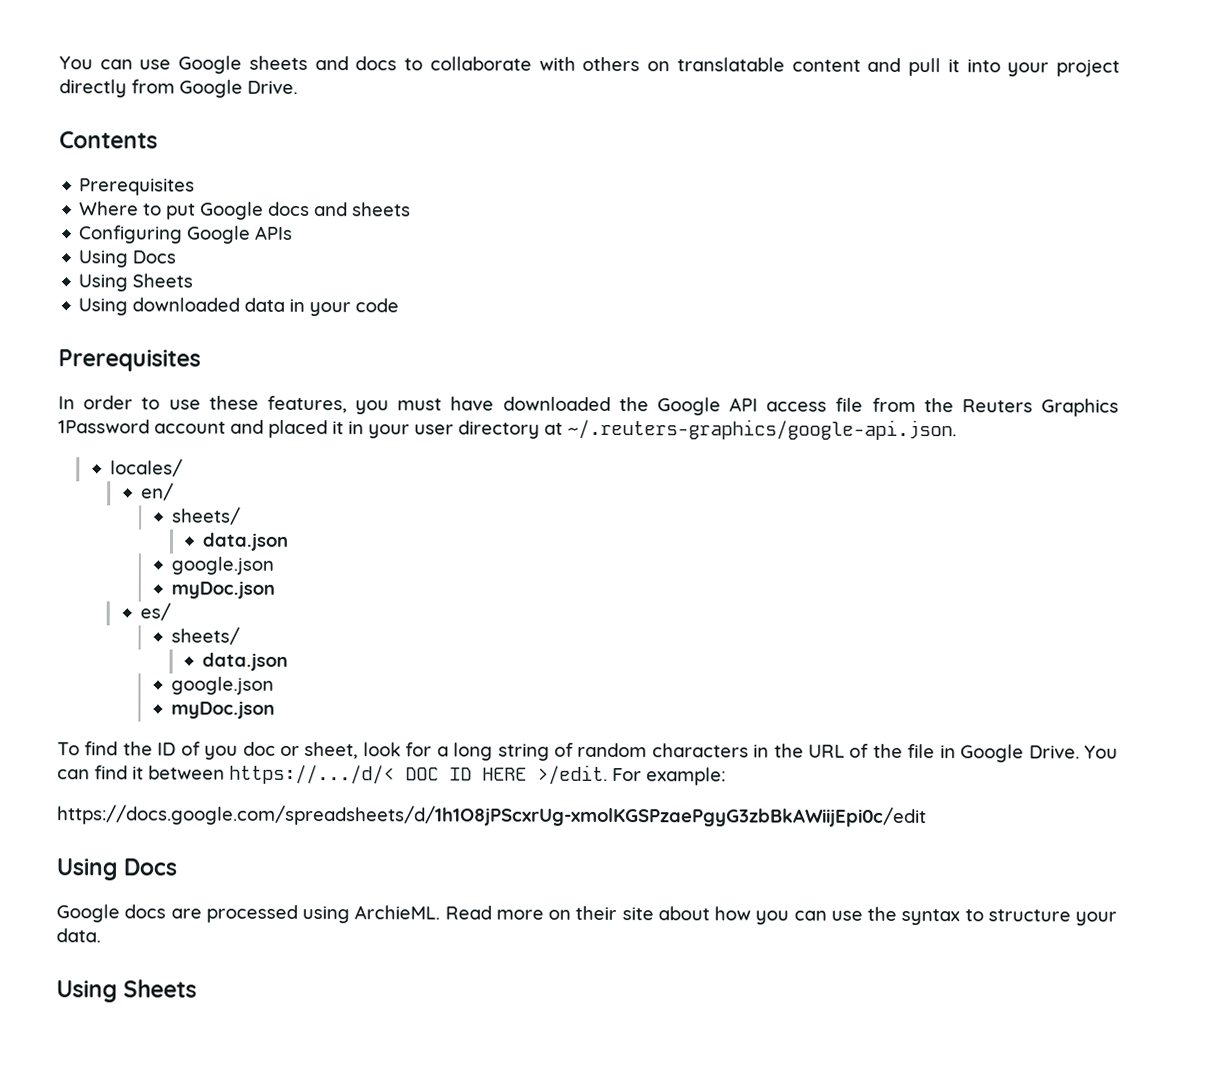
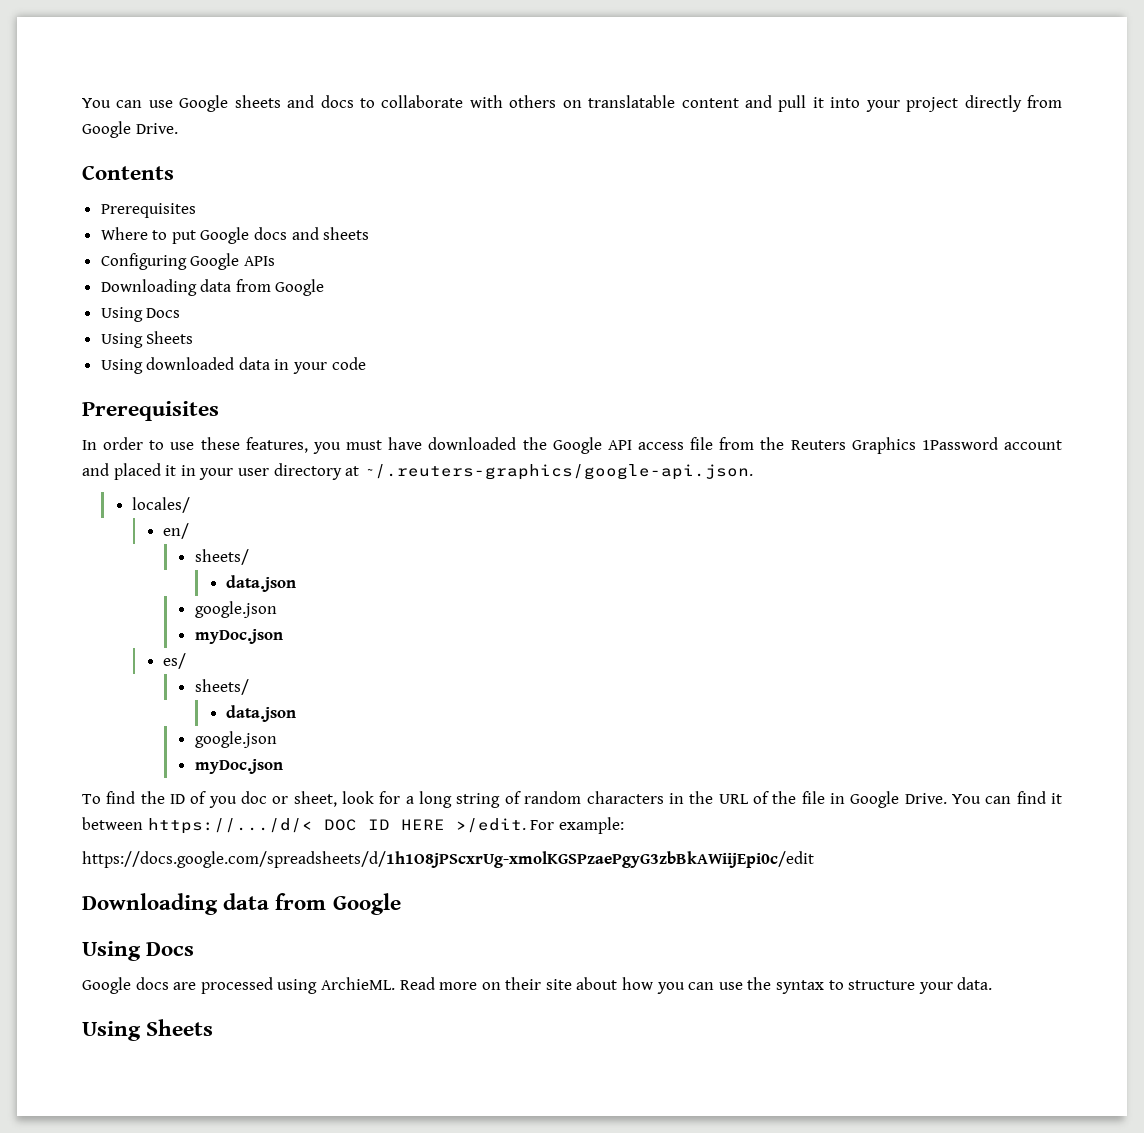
(294, 232) none -> [100,279,325,296] // Downloading data from Google
(927, 816) none -> [82,893,401,915] // Downloading data from Google

